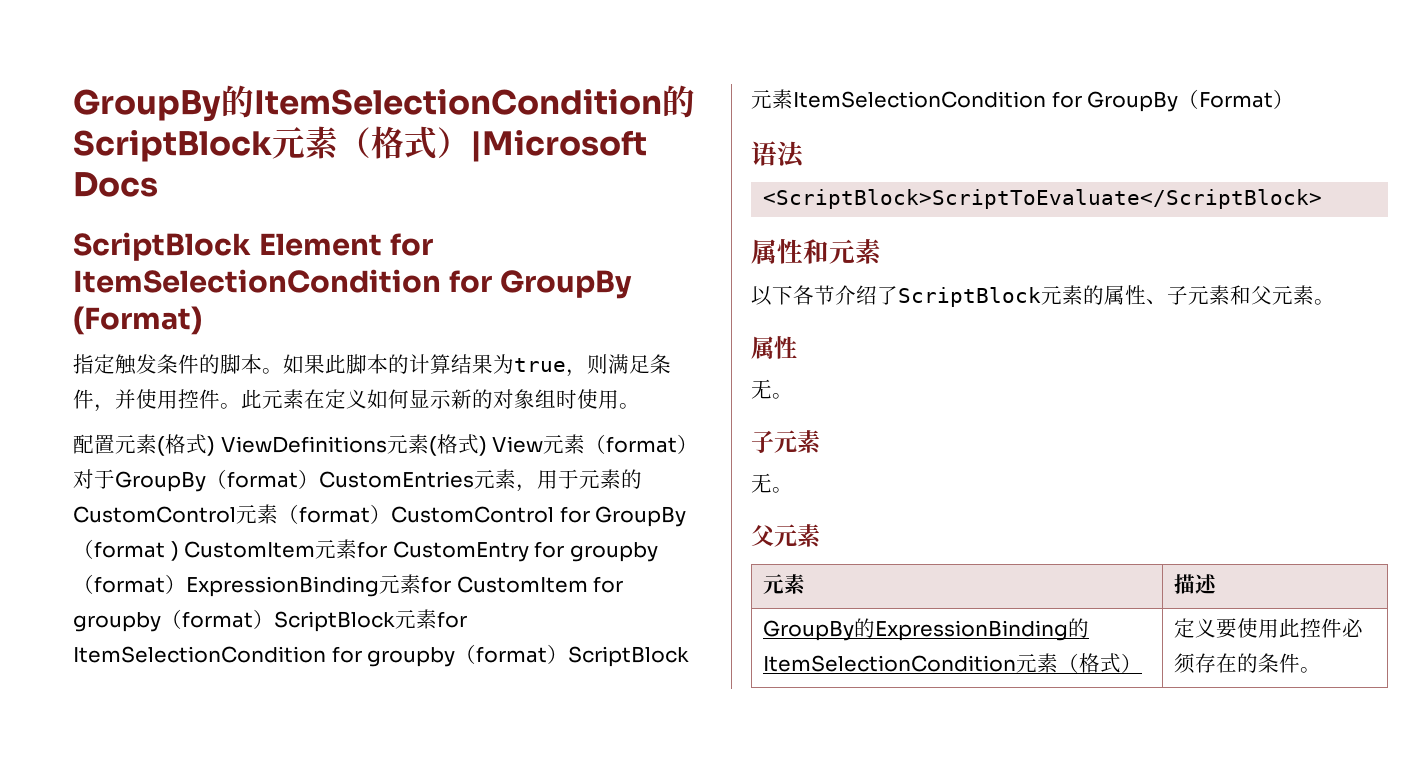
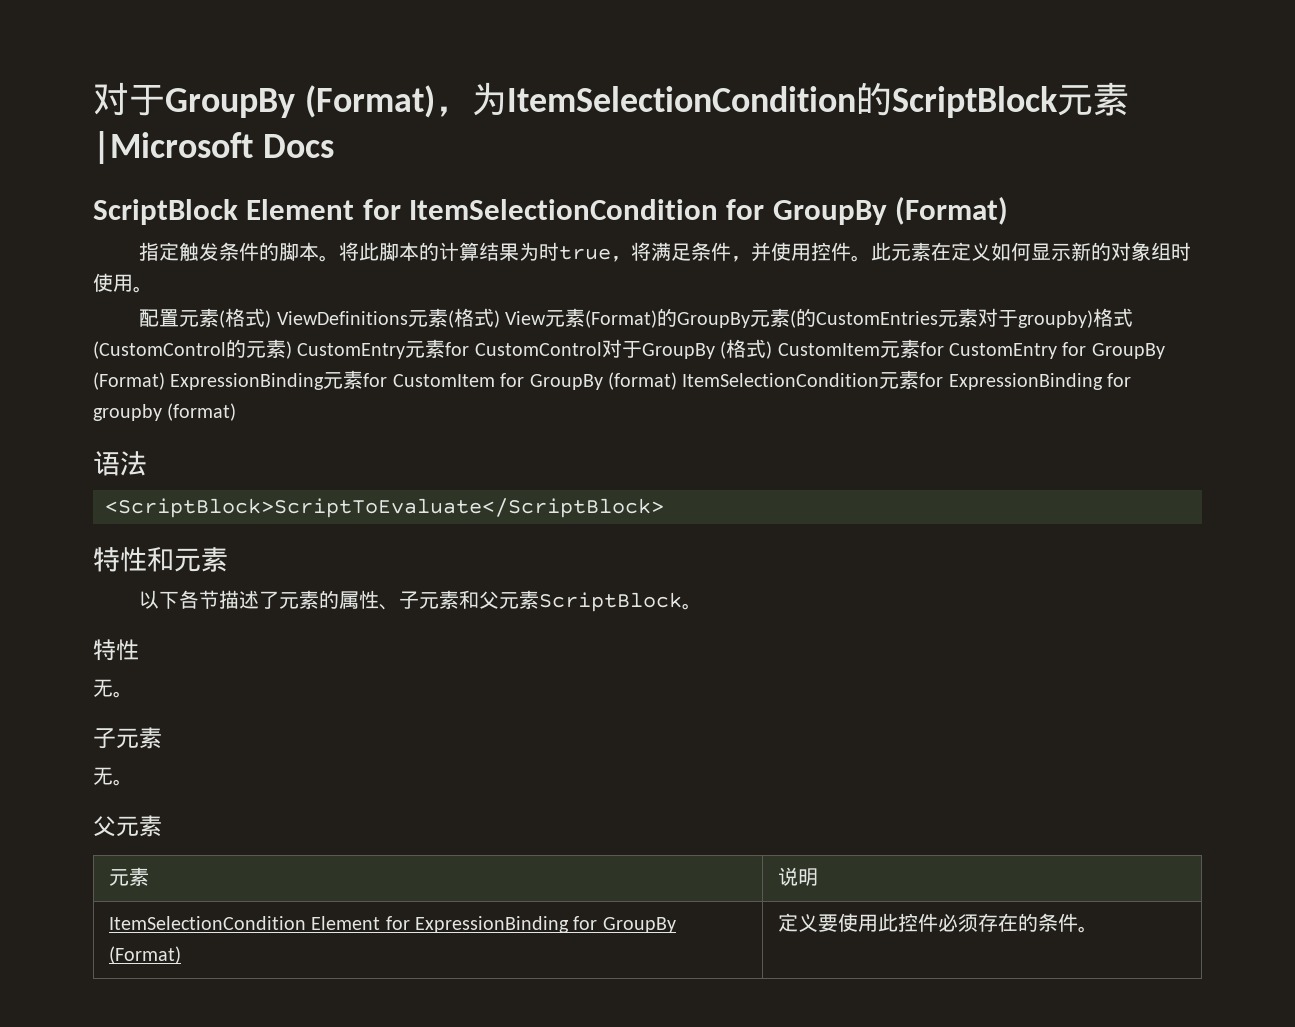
[73,85,254,122] GroupBy的 -> [93,82,507,118] 对于GroupBy (Format)，为
[338,126,470,160] （格式） -> (1129, 99) none
[283,354,325,374] 如果 -> [339,242,360,261] 将
[514,354,608,377] true，则 -> [539,242,652,262] 时true，将
[585,434,699,454] [73,469,642,492] [73,504,687,527] [73,539,165,559] （format）对于GroupBy（format）CustomEntries元素，用于元素的CustomControl元素（format）CustomControl for GroupBy（format -> [585,308,1134,328] [93,339,767,359] (Format)的GroupBy元素(的CustomEntries元素对于groupby)格式(CustomControl的元素) CustomEntry元素for CustomControl对于GroupBy (格式
[569,542,658,562] [73,574,186,594] groupby（format） -> [1091,343,1165,359] [93,372,165,390] GroupBy (Format)
[73,609,467,632] [73,644,690,667] [751,89,1295,112] groupby（format）ScriptBlock元素for ItemSelectionCondition for groupby（format）ScriptBlock元素ItemSelectionCondition for GroupBy（Format） -> [529,370,1132,390] [93,403,237,421] GroupBy (format) ItemSelectionCondition元素for ExpressionBinding for groupby (format)
[751,239,777,264] 属 -> [93,547,120,572] 特
[835,285,1041,307] 介绍了ScriptBlock -> [219,590,280,609] 描述了
[1314,299,1335,305] [751,336,774,359] 。 // 属 -> [539,592,703,612] [93,639,116,661] ScriptBlock。 // 特
[1174,574,1218,594] [763,618,1090,641] [763,653,1143,673] 描述 // GroupBy的ExpressionBinding的ItemSelectionCondition元素（格式） -> [777,867,818,886] [108,916,676,933] [108,946,181,964] 说明 // ItemSelectionCondition Element for ExpressionBinding for GroupBy (Format)

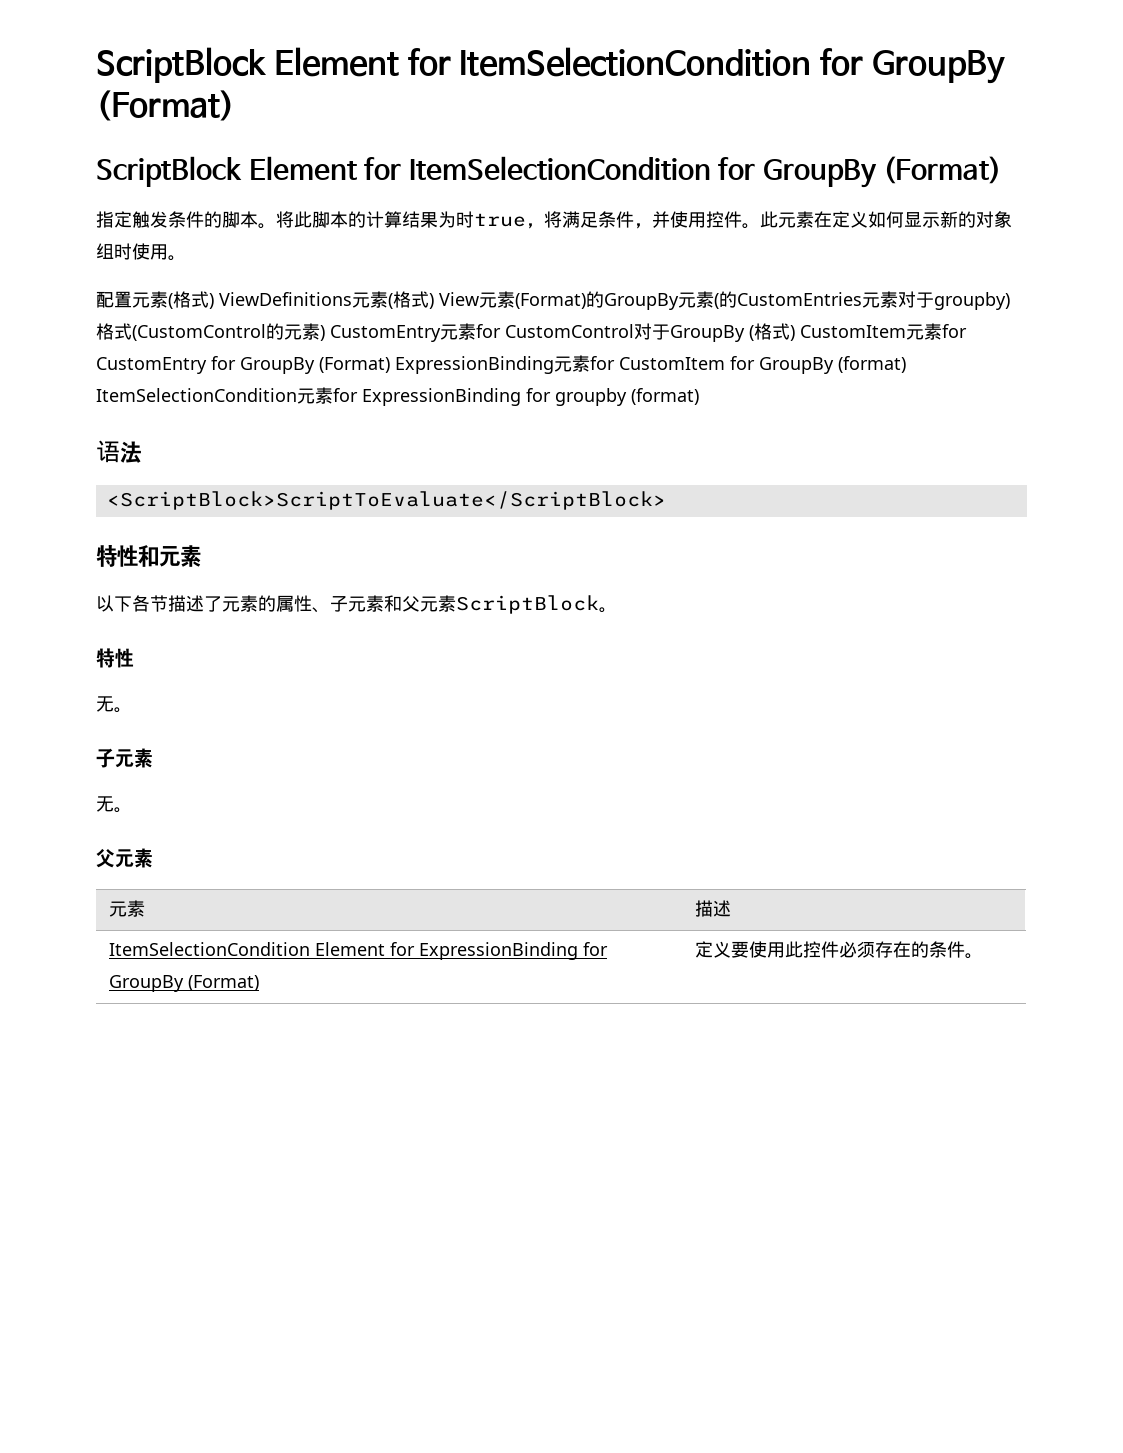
[93,82,1129,118] [93,131,334,164] 对于GroupBy (Format)，为ItemSelectionCondition的ScriptBlock元素|Microsoft Docs -> [96,47,1005,84] [96,90,235,121] ScriptBlock Element for ItemSelectionCondition for GroupBy (Format)
[777,867,818,886] 说明 -> [695,900,732,917] 描述

